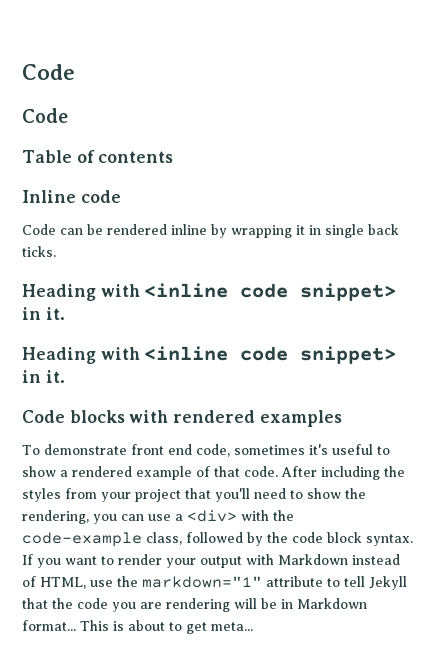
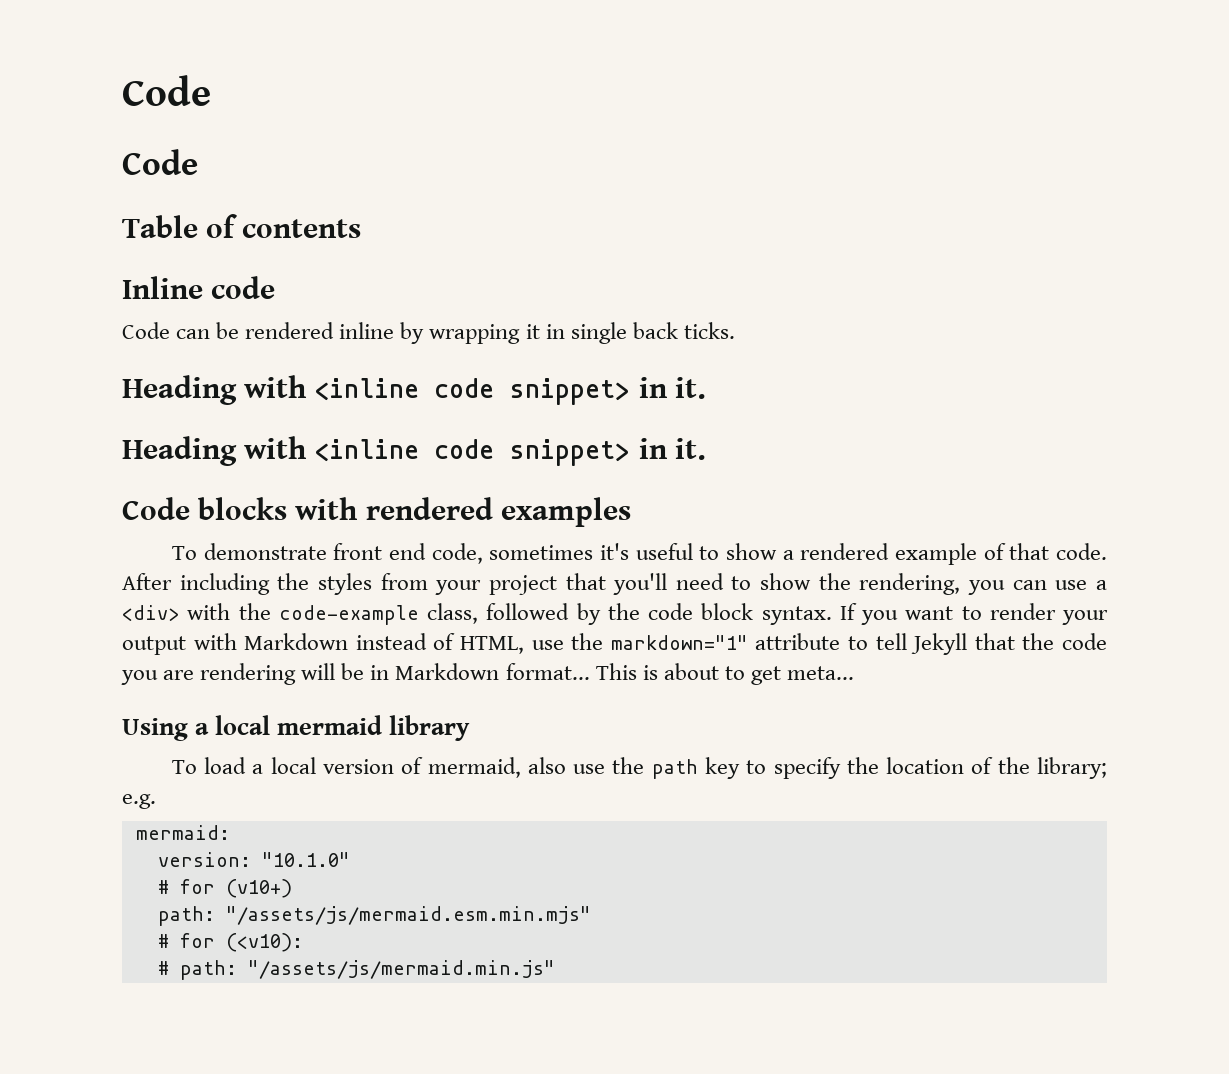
(253, 626) none -> [122,715,471,741] [171,757,1107,779] [122,794,156,809] [135,825,230,840] [157,852,350,867] [157,879,292,898] [157,906,591,926] [157,933,303,952] [157,960,555,980] // Using a local mermaid library // To load a local version of mermaid, also use the path key to specify the location of the library; e.g. // mermaid: // version: "10.1.0" // # for (v10+) // path: "/assets/js/mermaid.esm.min.mjs" // # for (<v10): // # path: "/assets/js/mermaid.min.js"

